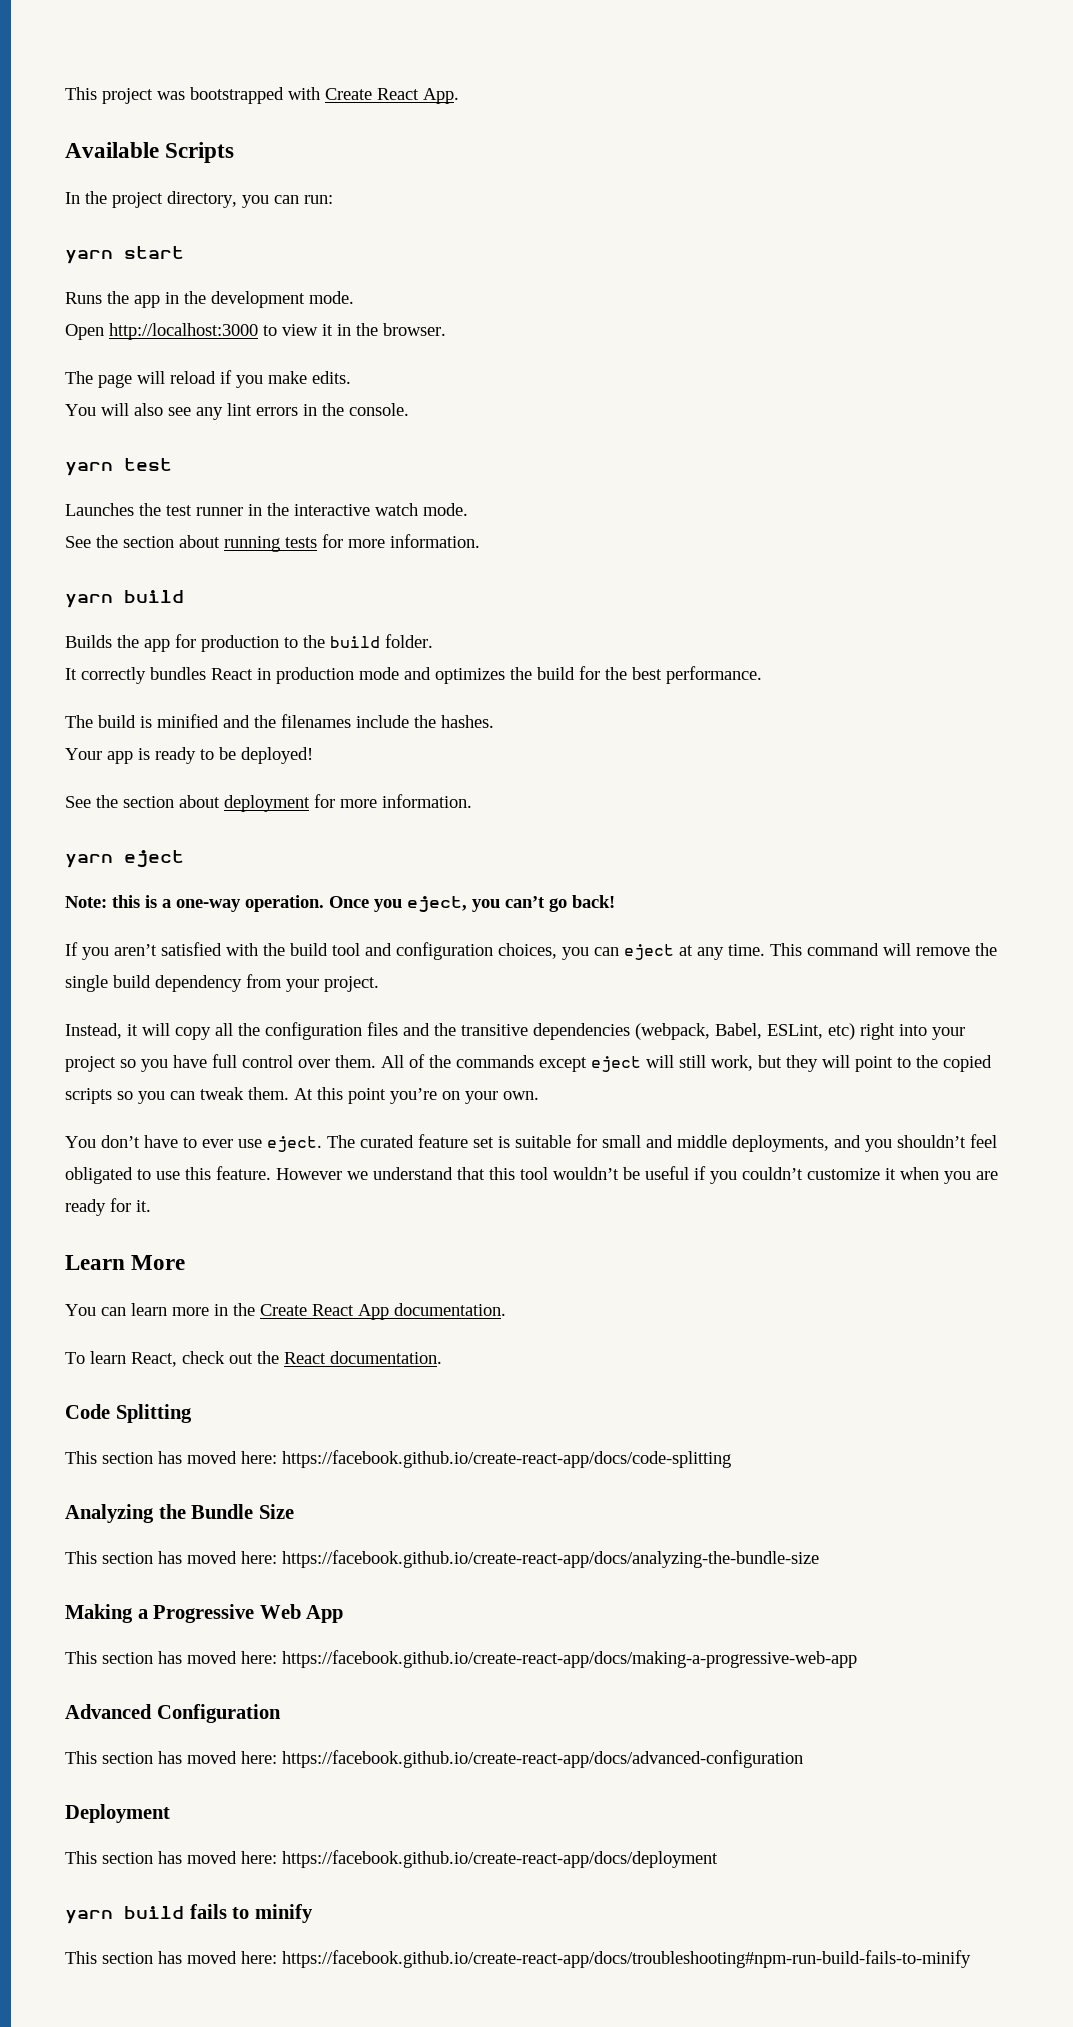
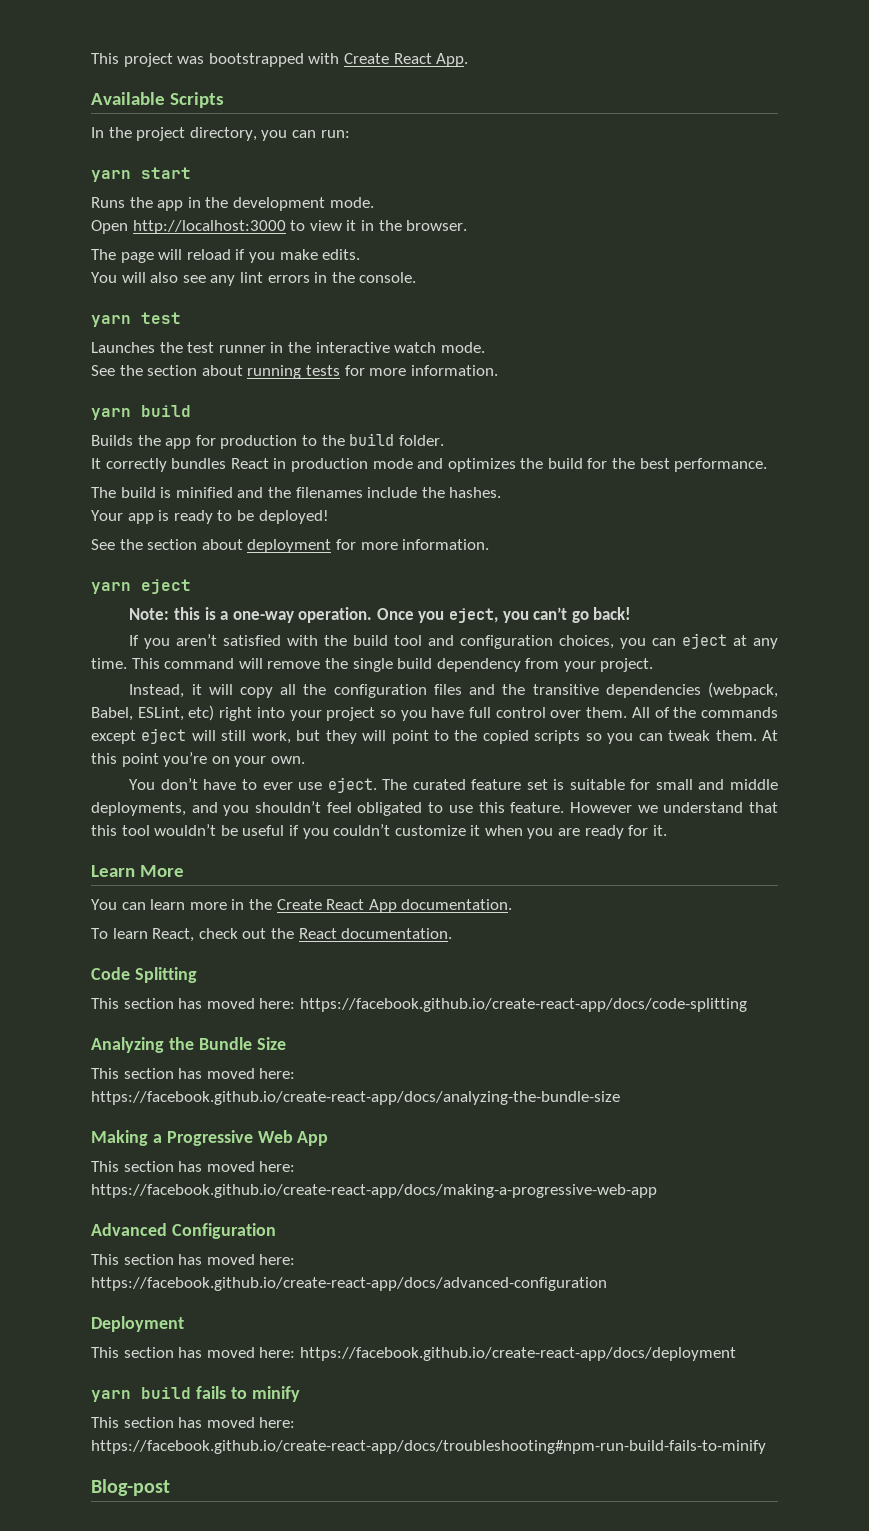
(971, 1959) none -> [91,1479,170,1496] // Blog-post

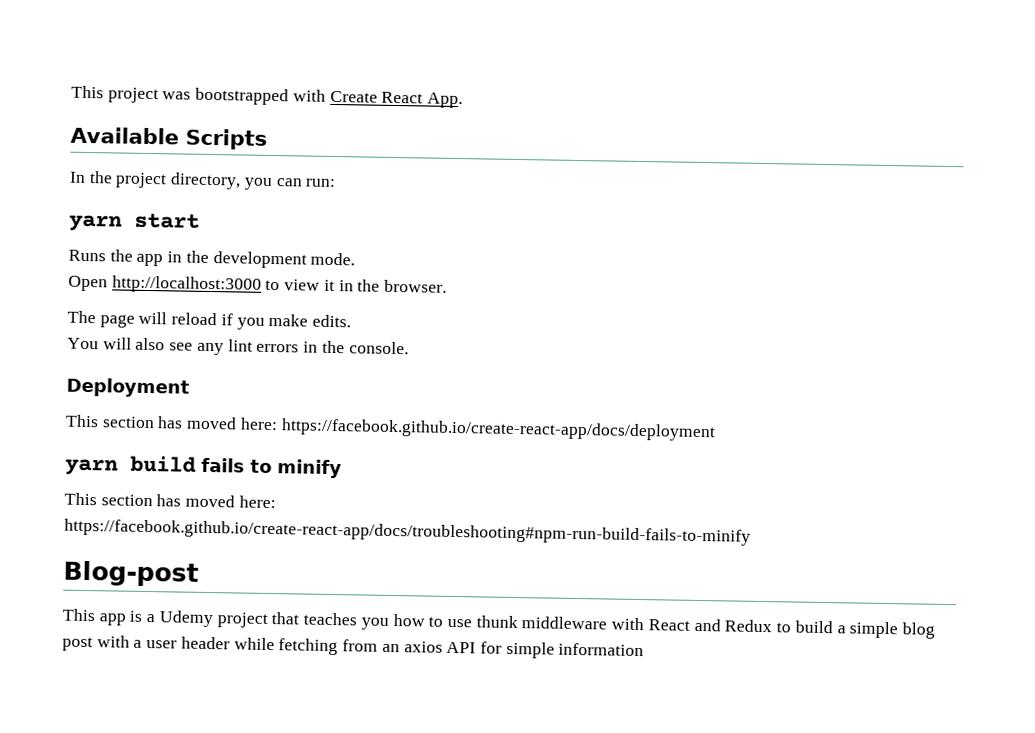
[91,312,181,327] [91,342,485,353] [91,365,498,379] [91,405,191,420] [91,433,444,449] [91,458,768,472] [91,487,502,498] [91,510,329,524] [91,539,490,553] [91,579,191,594] [129,607,632,623] [129,633,779,649] [91,658,654,672] [129,682,779,698] [91,705,778,721] [91,728,779,744] [91,752,305,767] [129,777,778,793] [91,801,778,816] [91,824,667,839] [91,865,184,877] [91,899,513,913] [91,928,453,942] [91,967,197,983] [91,998,747,1012] [91,1037,286,1053] [91,1068,296,1079] [91,1091,620,1105] [91,1130,329,1146] [91,1161,296,1172] [91,1184,657,1198] [91,1223,276,1239] [91,1254,296,1265] [91,1277,607,1291] // yarn test // Launches the test runner in the interactive watch mode. // See the section about running tests for more information. // yarn build // Builds the app for production to the build folder. // It correctly bundles React in production mode and optimizes the build for the best performance. // The build is minified and the filenames include the hashes. // Your app is ready to be deployed! // See the section about deployment for more information. // yarn eject // Note: this is a one-way operation. Once you eject, you can’t go back! // If you aren’t satisfied with the build tool and configuration choices, you can eject at any time. This command will remove the single build dependency from your project. // Instead, it will copy all the configuration files and the transitive dependencies (webpack, Babel, ESLint, etc) right into your project so you have full control over them. All of the commands except eject will still work, but they will point to the copied scripts so you can tweak them. At this point you’re on your own. // You don’t have to ever use eject. The curated feature set is suitable for small and middle deployments, and you shouldn’t feel obligated to use this feature. However we understand that this tool wouldn’t be useful if you couldn’t customize it when you are ready for it. // Learn More // You can learn more in the Create React App documentation. // To learn React, check out the React documentation. // Code Splitting // This section has moved here: https://facebook.github.io/create-react-app/docs/code-splitting // Analyzing the Bundle Size // This section has moved here: https://facebook.github.io/create-react-app/docs/analyzing-the-bundle-size // Making a Progressive Web App // This section has moved here: https://facebook.github.io/create-react-app/docs/making-a-progressive-web-app // Advanced Configuration // This section has moved here: https://facebook.github.io/create-react-app/docs/advanced-configuration -> (409, 348) none
(170, 1487) none -> [62,608,935,639] [62,635,645,659] // This app is a Udemy project that teaches you how to use thunk middleware with React and Redux to build a simple blog post with a user header while fetching from an axios API for simple information

